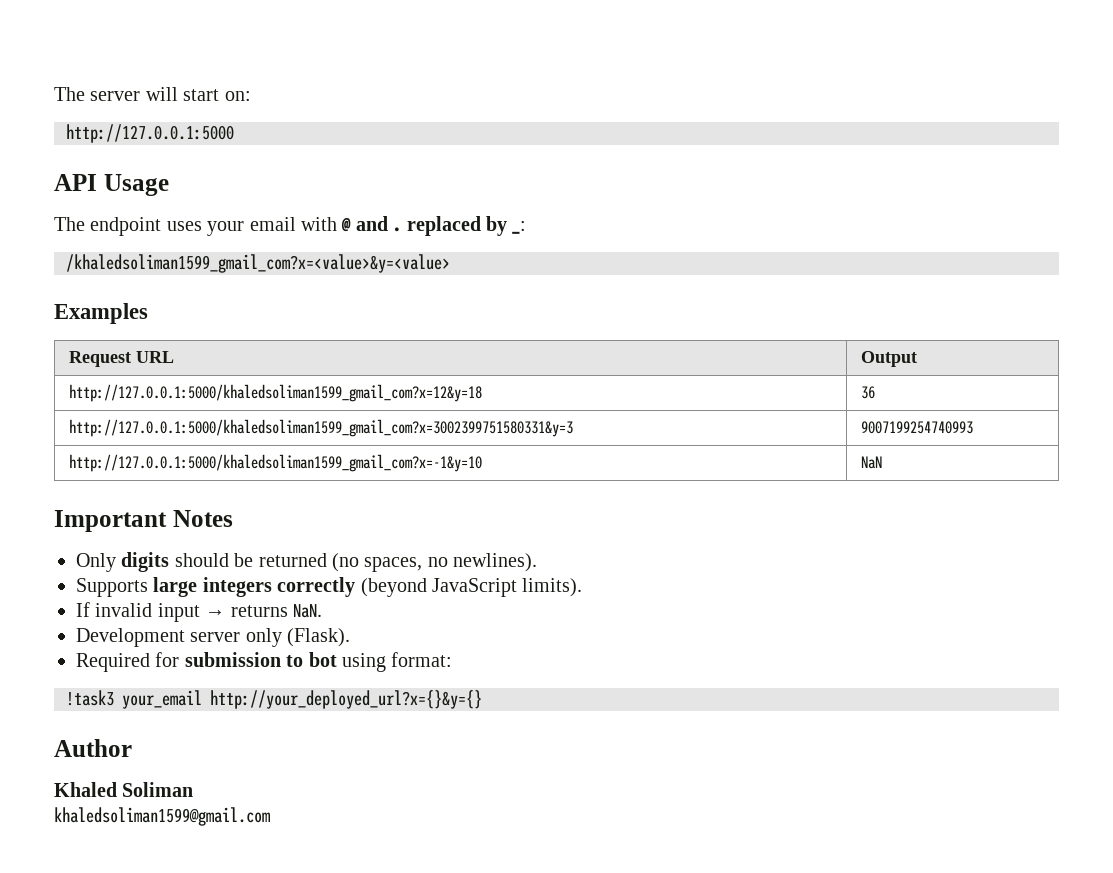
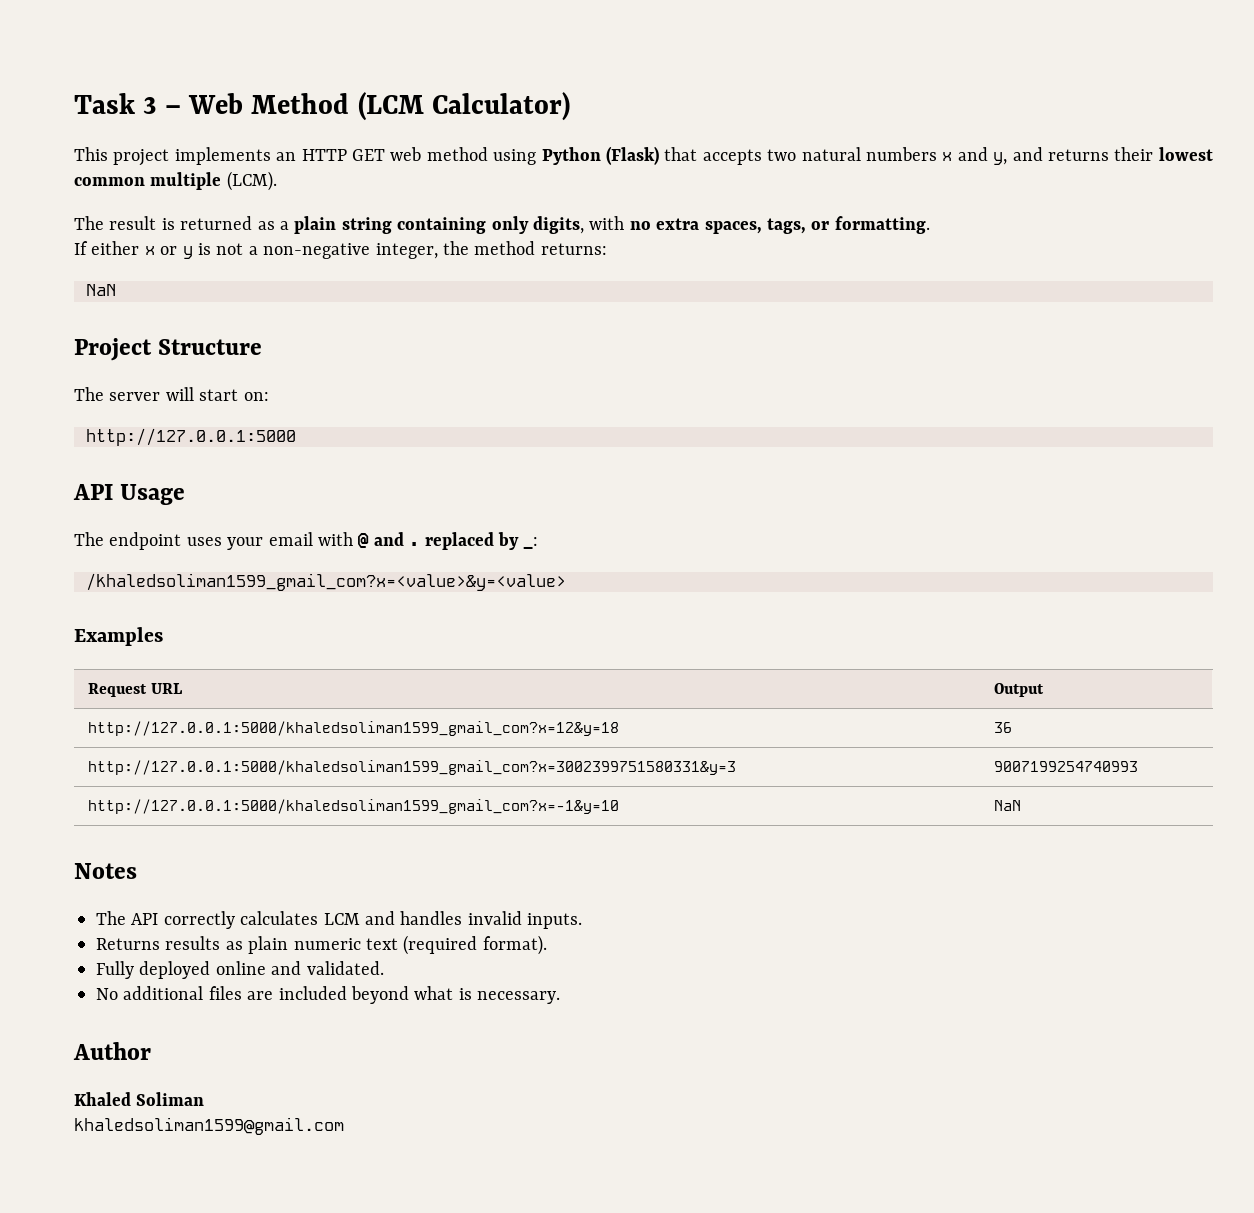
(54, 94) none -> [74,92,571,121] [74,146,1213,166] [74,171,277,191] [74,216,930,234] [74,241,607,259] [86,284,116,296] [74,338,263,361] Task 3 – Web Method (LCM Calculator) // This project implements an HTTP GET web method using Python (Flask) that accepts two natural numbers x and y, and returns their lowest common multiple (LCM). // The result is returned as a plain string containing only digits, with no extra spaces, tags, or formatting. // If either x or y is not a non-negative integer, the method returns: // NaN // Project Structure //
[54,510,167,532] Important -> (1021, 805) none
[76,552,538,572] [76,577,583,597] [76,602,322,622] [76,628,351,647] [76,652,453,672] [66,690,482,709] Only digits should be returned (no spaces, no newlines). // Supports large integers correctly (beyond JavaScript limits). // If invalid input → returns NaN. // Development server only (Flask). // Required for submission to bot using format: // !task3 your_email http://your_deployed_url?x={}&y={} -> [96,911,583,929] [96,935,547,955] [96,961,384,979] [96,986,561,1004] The API correctly calculates LCM and handles invalid inputs. // Returns results as plain numeric text (required format). // Fully deployed online and validated. // No additional files are included beyond what is necessary.

